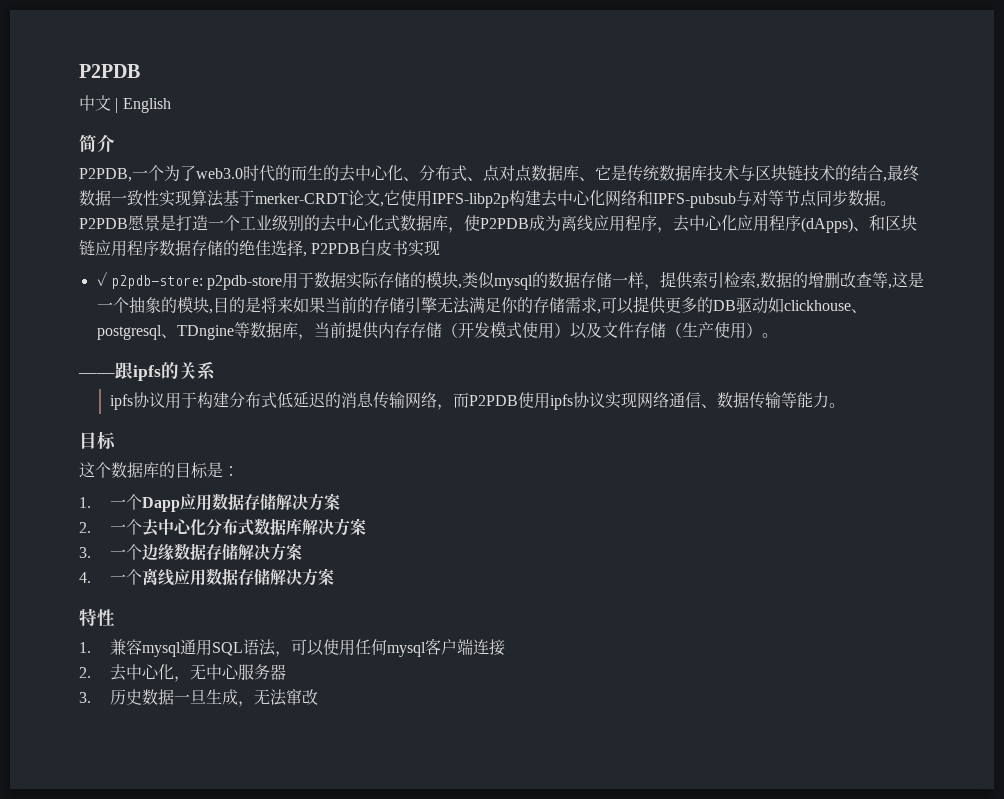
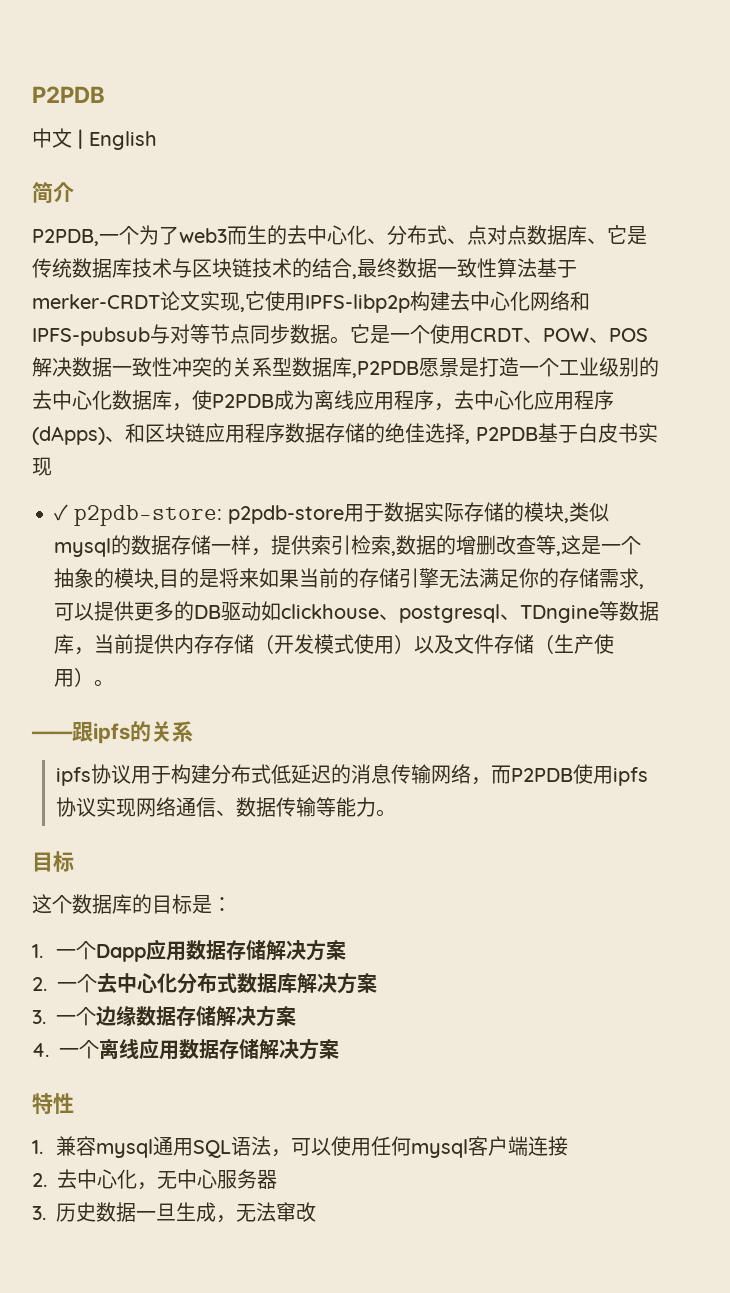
[196,165,291,182] web3.0时代的 -> [179,228,227,243] web3
[159,190,191,207] 实现 -> (497, 268) none
(380, 198) none -> [200,291,240,311] 实现
[79,218,128,229] P2PDB -> [350,324,648,344] [32,357,419,378] 它是一个使用CRDT、POW、POS解决数据一致性冲突的关系型数据库,P2PDB
[384,215,400,231] 式 -> (112, 400) none
(361, 248) none -> [538,423,578,443] 基于

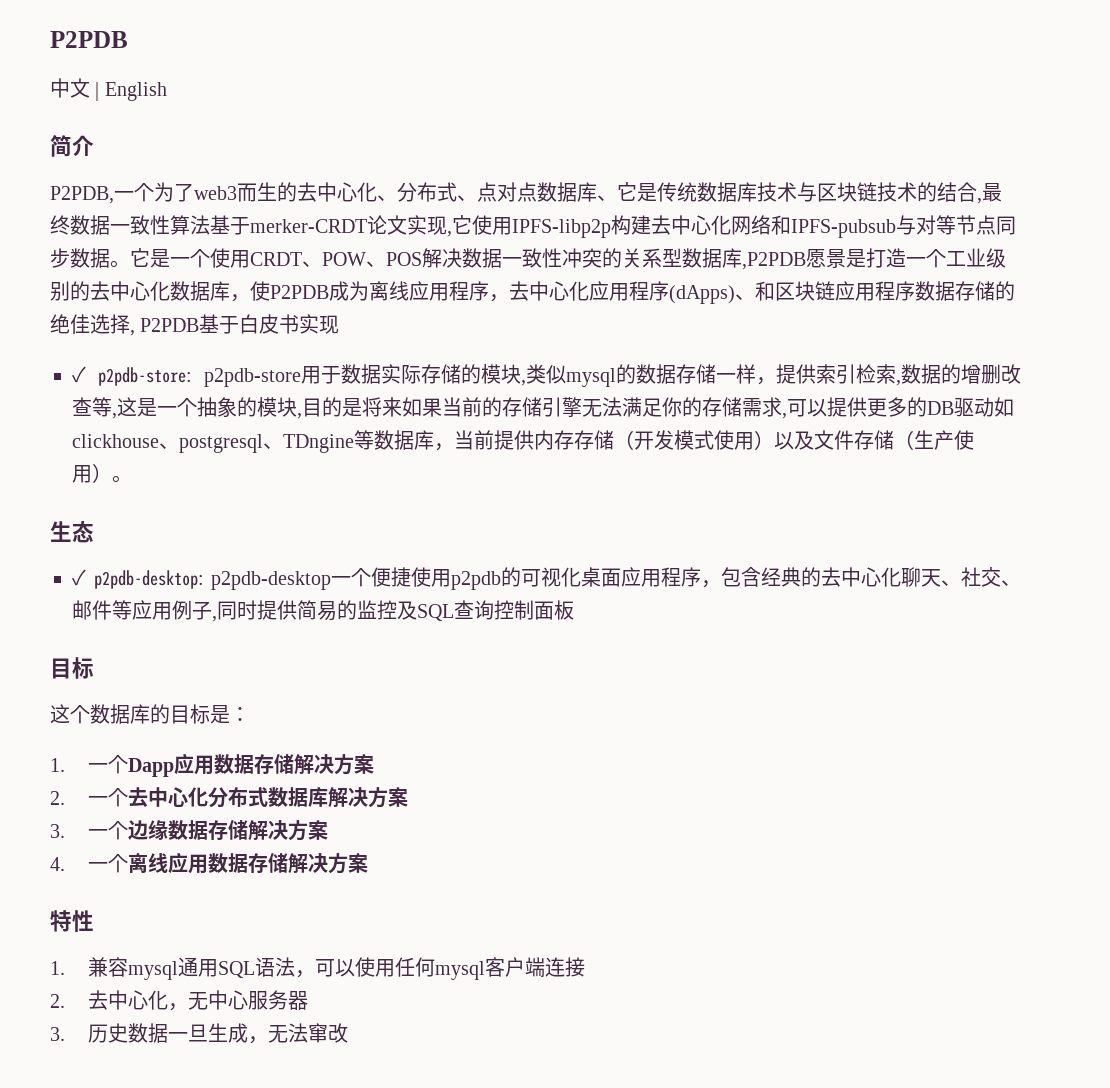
[31,721,193,744] [55,764,648,786] [55,797,396,817] ——跟ipfs的关系 // ipfs协议用于构建分布式低延迟的消息传输网络，而P2PDB使用ipfs协议实现网络通信、数据传输等能力。 -> [50,520,94,543] [72,567,1021,590] [72,600,574,622] 生态 // ✓ p2pdb-desktop: p2pdb-desktop一个便捷使用p2pdb的可视化桌面应用程序，包含经典的去中心化聊天、社交、邮件等应用例子,同时提供简易的监控及SQL查询控制面板

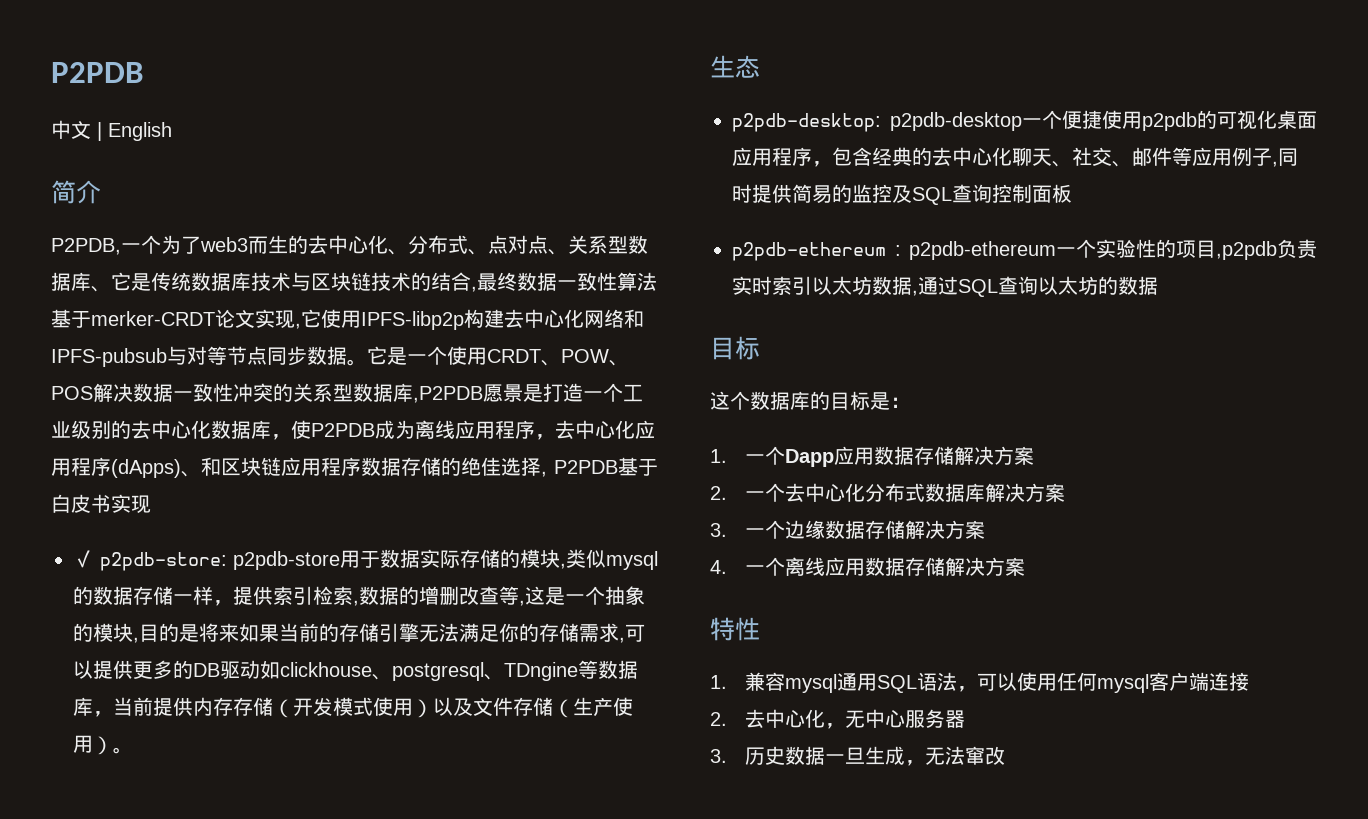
(537, 192) none -> [548,235,628,255] 、关系型
[72,569,86,586] ✓ -> (760, 66) none
(574, 610) none -> [732,239,1317,261] [732,276,1158,297] // p2pdb-ethereum : p2pdb-ethereum一个实验性的项目,p2pdb负责实时索引以太坊数据,通过SQL查询以太坊的数据

